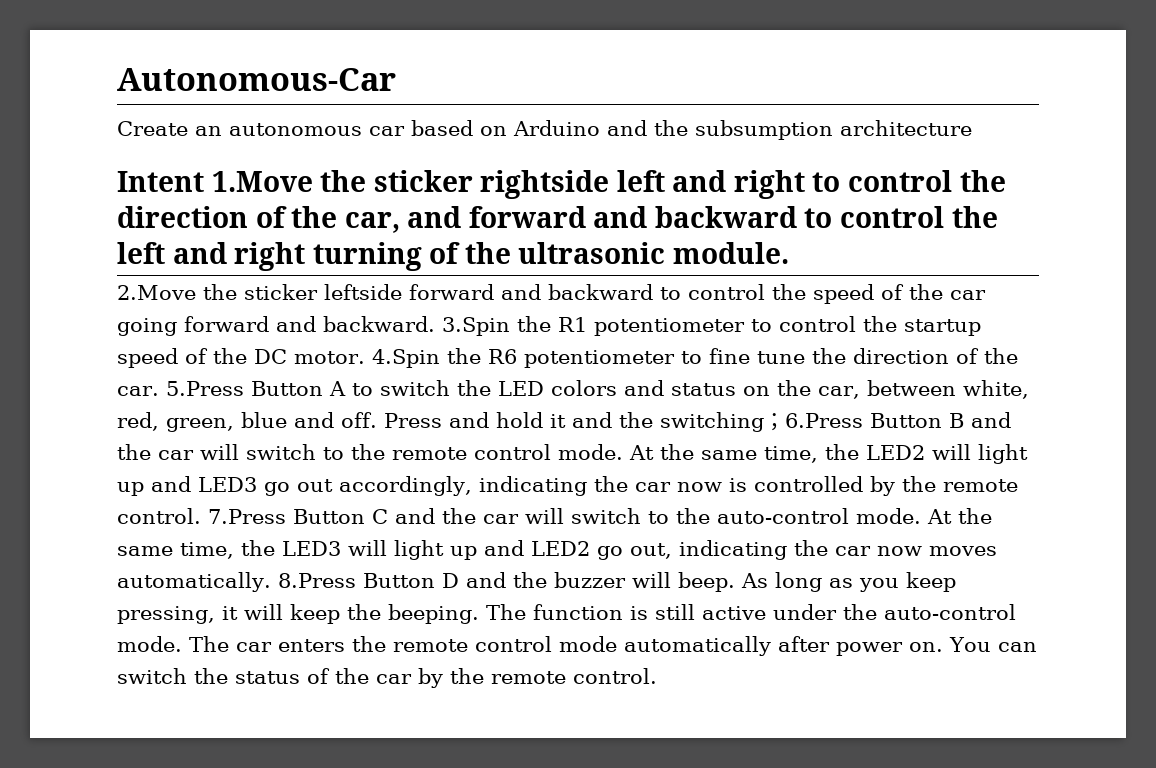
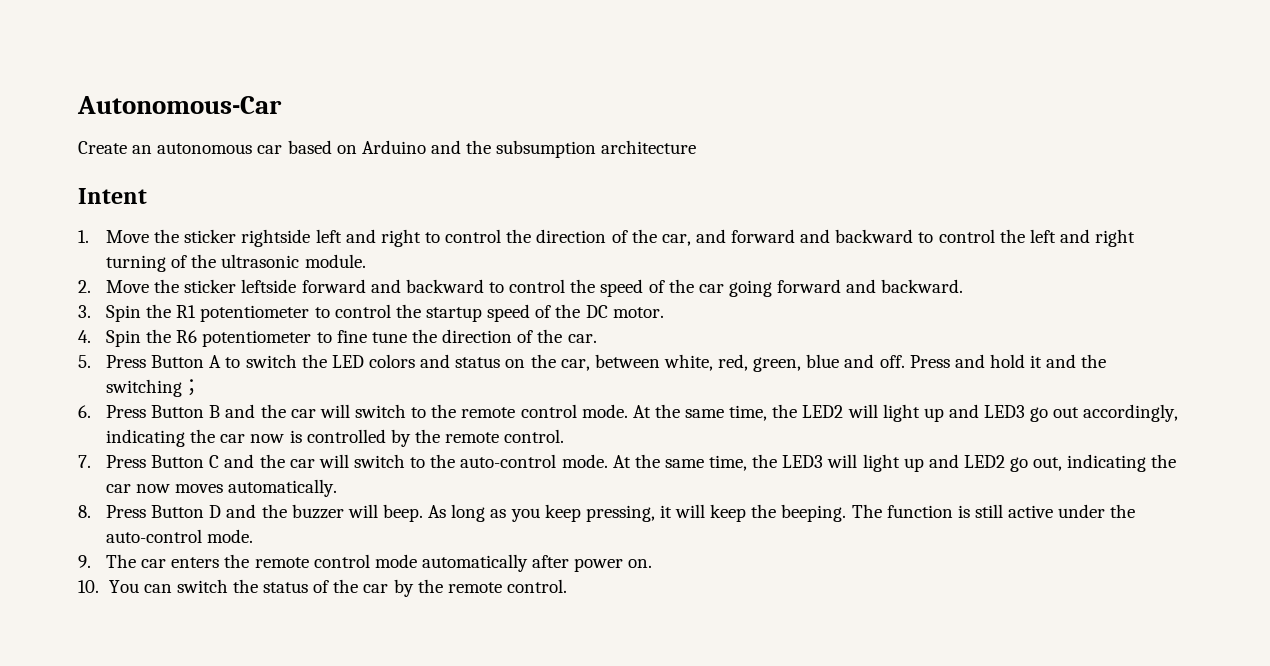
[211,171,313,192] 1.Move -> [78,230,150,243] // 1. Move
[117,285,196,300] 2.Move -> [78,280,150,293] 2. Move
[442,317,510,336] 3.Spin -> [78,305,142,322] // 3. Spin
[371,349,440,368] 4.Spin -> [78,330,142,347] // 4. Spin
[165,381,244,396] 5.Press -> [78,355,147,368] // 5. Press
[784,413,863,428] 6.Press -> [78,405,147,418] // 6. Press
[208,509,286,524] 7.Press -> [78,455,147,468] // 7. Press
[277,573,356,588] 8.Press -> [78,505,147,518] // 8. Press
(182, 644) none -> [78,555,91,568] // 9.
(943, 647) none -> [78,580,99,593] // 10.

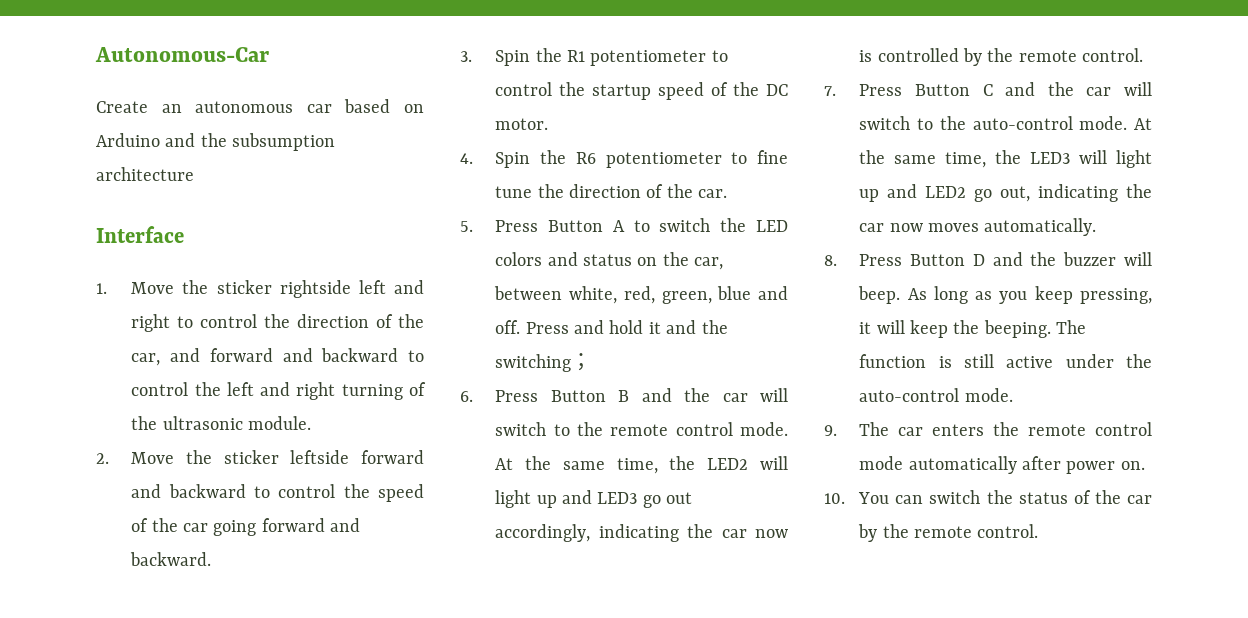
[78,188,147,204] Intent -> [96,226,184,243] Interface

